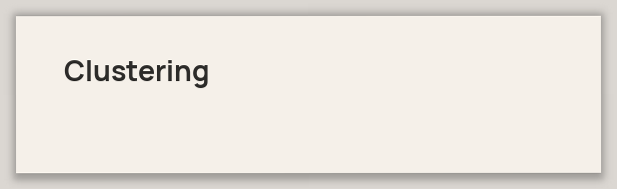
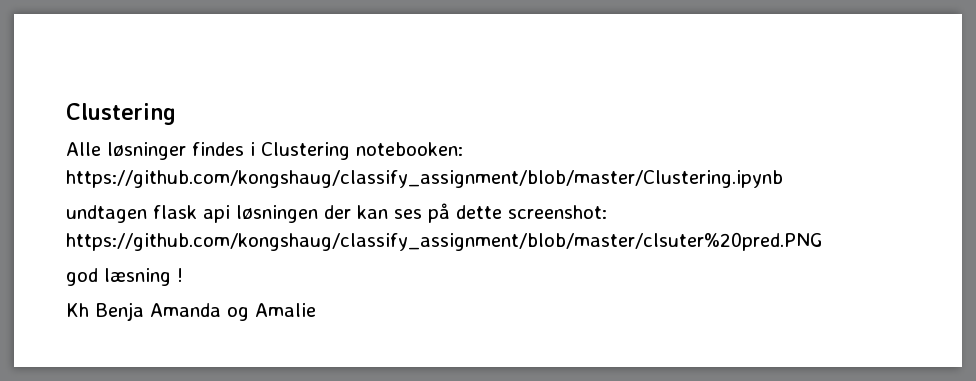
[63,60,210,89] Clustering -> [66,103,176,125] [66,142,463,160] [66,170,783,188] [66,203,607,223] [66,232,823,251] [66,268,183,286] [66,302,316,321] Clustering // Alle løsninger findes i Clustering notebooken: https://github.com/kongshaug/classify_assignment/blob/master/Clustering.ipynb // undtagen flask api løsningen der kan ses på dette screenshot: https://github.com/kongshaug/classify_assignment/blob/master/clsuter%20pred.PNG // god læsning ! // Kh Benja Amanda og Amalie

